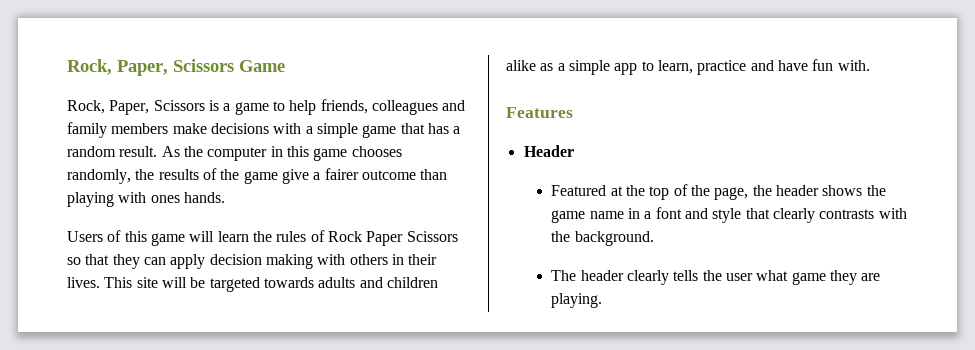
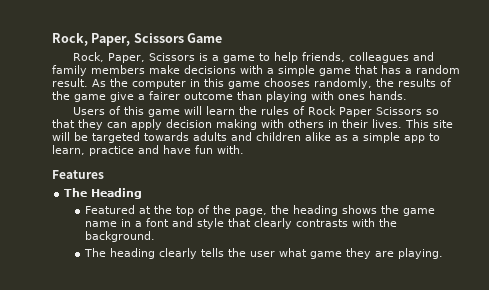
[523,145,574,157] Header -> [64,188,143,199] The Heading
[775,185,819,196] header -> [292,205,338,216] heading
[580,270,624,281] header -> [109,248,155,259] heading

